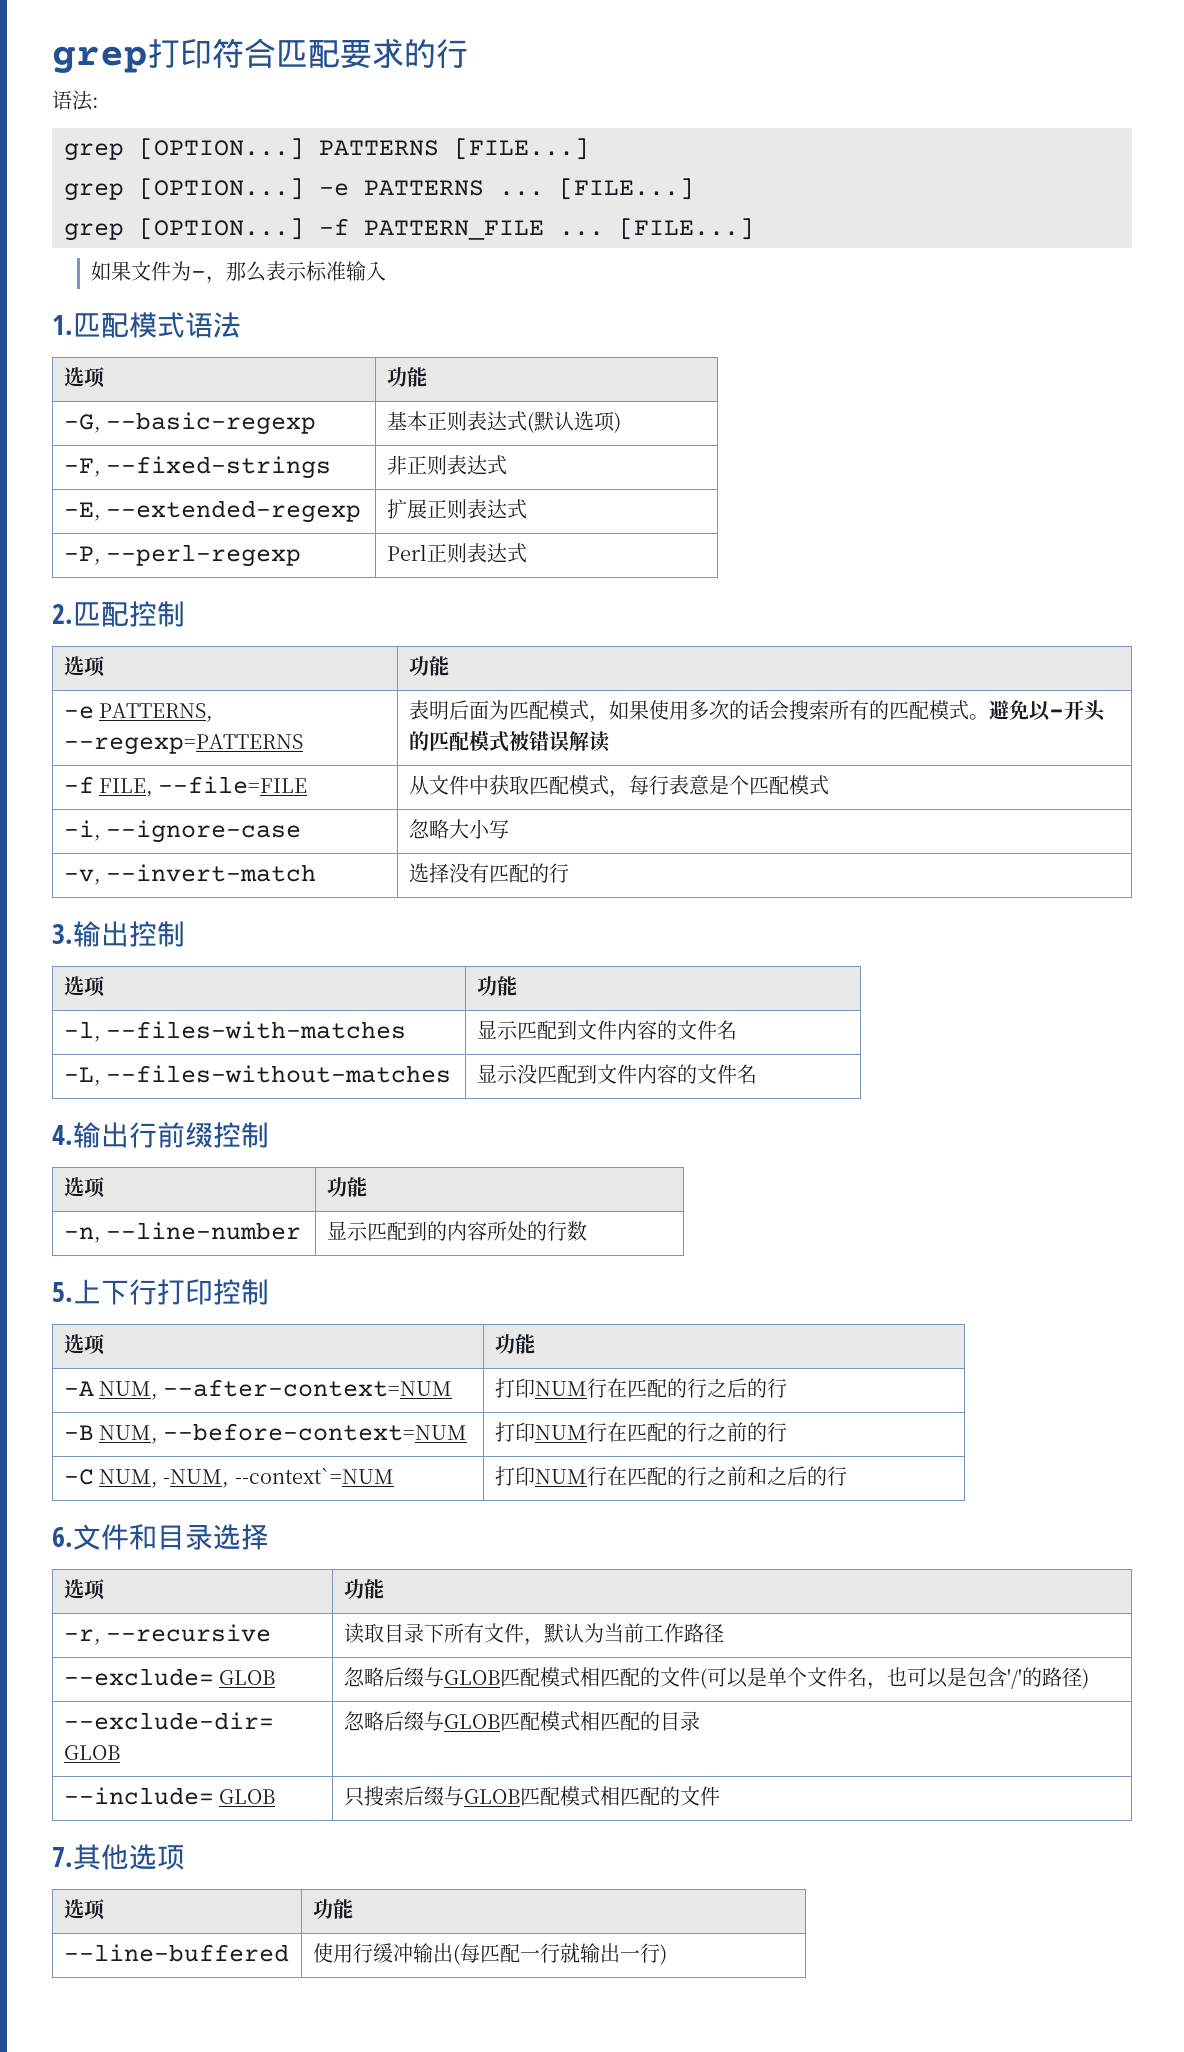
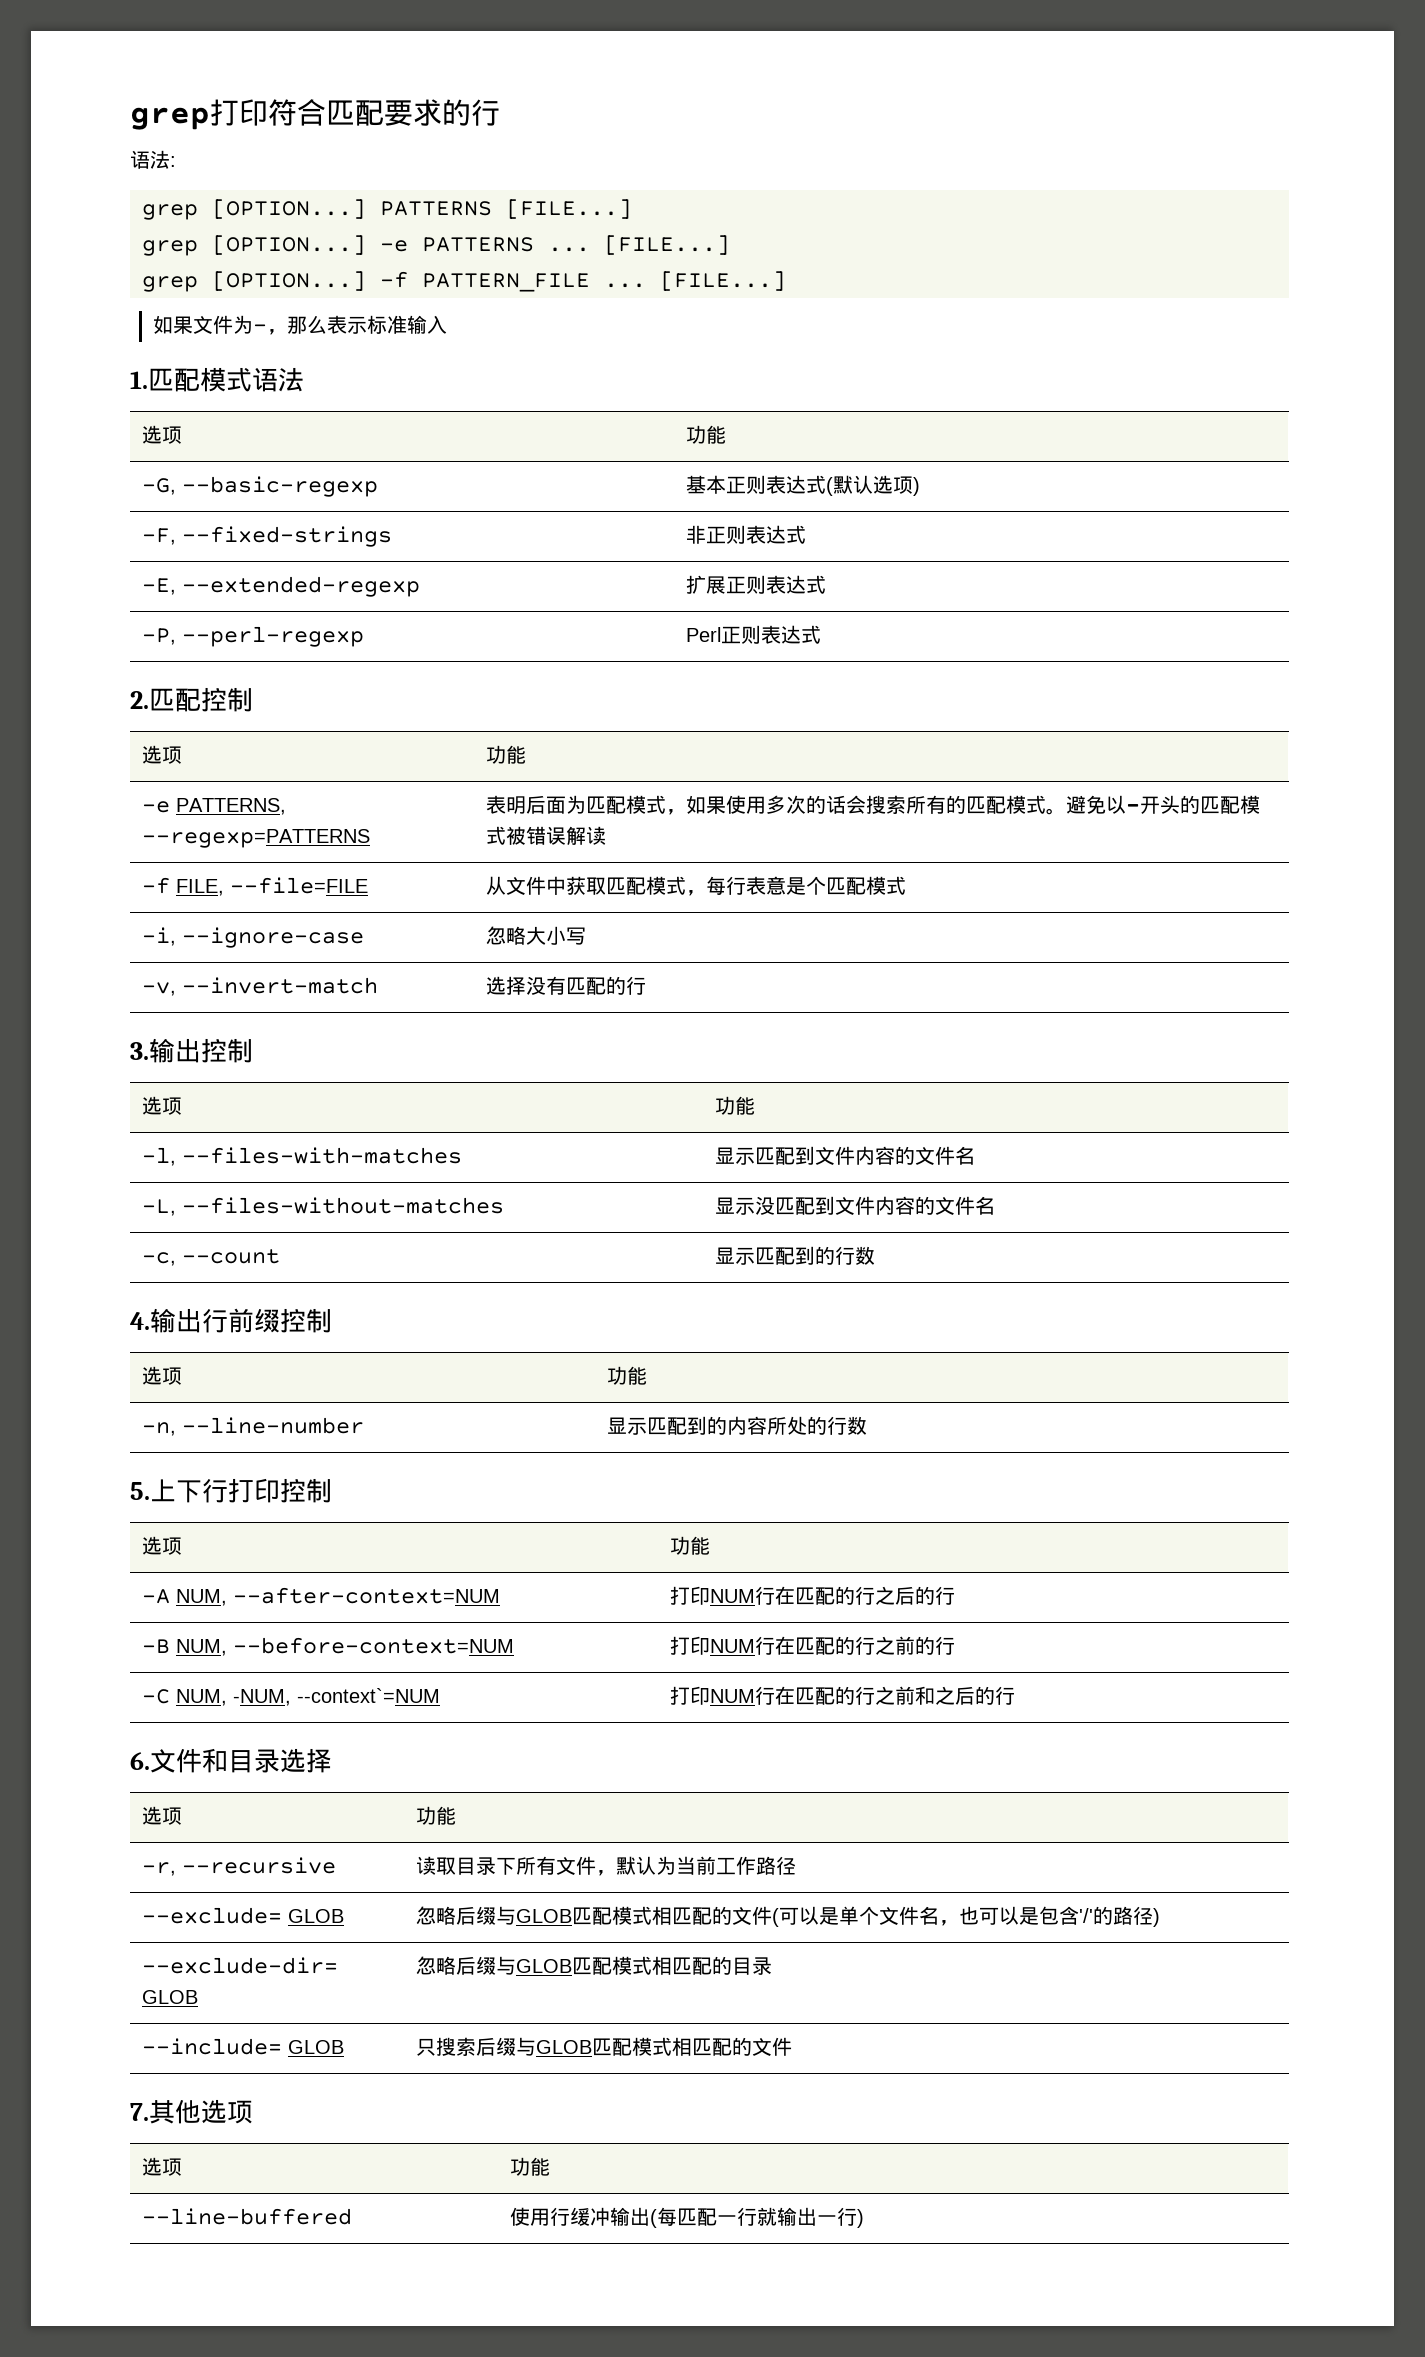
(757, 1074) none -> [142,1249,281,1266] [715,1246,876,1265] // -c, --count | 显示匹配到的行数

